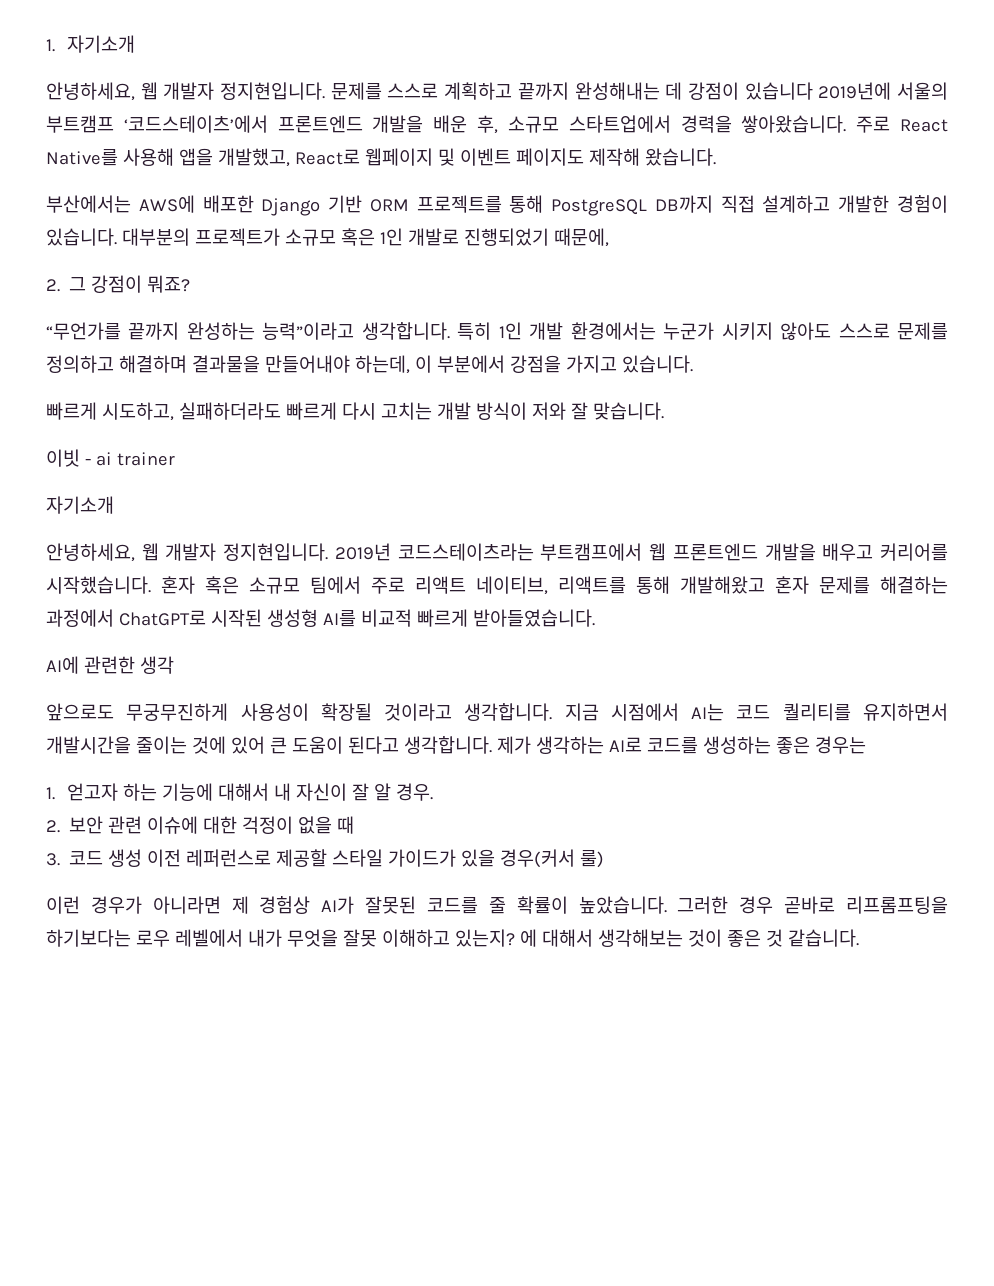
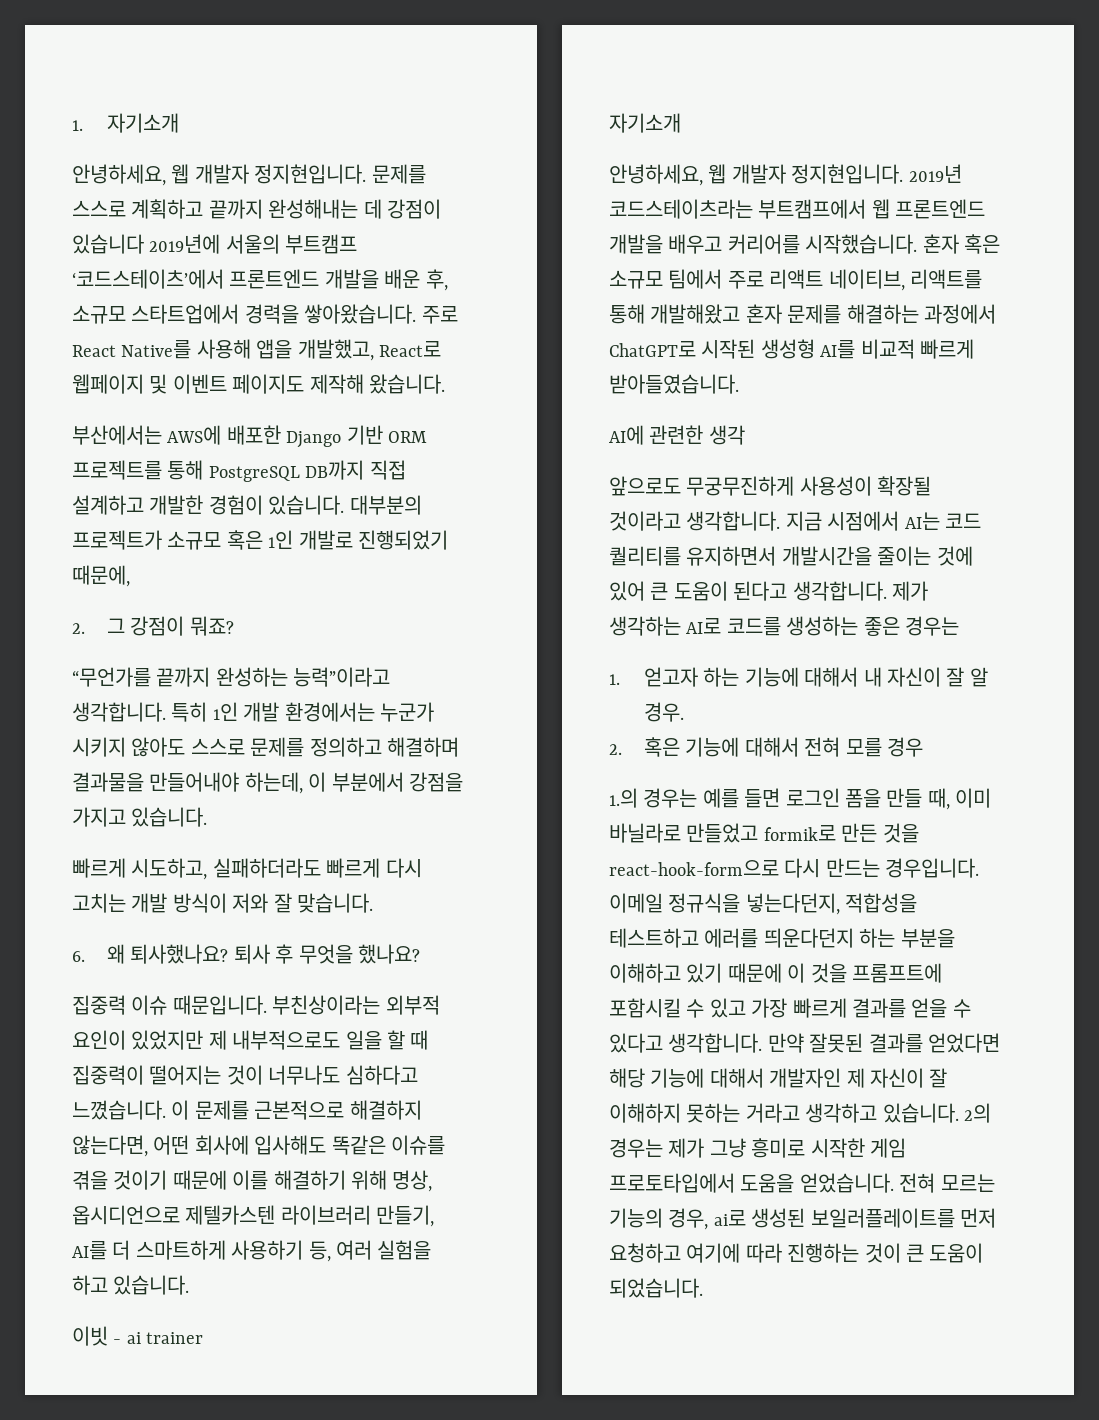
(664, 411) none -> [72,944,421,964] [72,995,440,1015] [72,1030,429,1050] [72,1065,418,1085] [72,1100,422,1120] [72,1135,445,1157] [72,1170,433,1192] [72,1205,435,1227] [72,1240,432,1262] [72,1275,190,1295] // 6. 왜 퇴사했나요? 퇴사 후 무엇을 했나요? // 집중력 이슈 때문입니다. 부친상이라는 외부적 요인이 있었지만 제 내부적으로도 일을 할 때 집중력이 떨어지는 것이 너무나도 심하다고 느꼈습니다. 이 문제를 근본적으로 해결하지 않는다면, 어떤 회사에 입사해도 똑같은 이슈를 겪을 것이기 때문에 이를 해결하기 위해 명상, 옵시디언으로 제텔카스텐 라이브러리 만들기, AI를 더 스마트하게 사용하기 등, 여러 실험을 하고 있습니다.
[69,816,355,834] [46,849,605,868] [46,896,949,914] [46,929,859,947] 보안 관련 이슈에 대한 걱정이 없을 때 // 3. 코드 생성 이전 레퍼런스로 제공할 스타일 가이드가 있을 경우(커서 룰) // 이런 경우가 아니라면 제 경험상 AI가 잘못된 코드를 줄 확률이 높았습니다. 그러한 경우 곧바로 리프롬프팅을 하기보다는 로우 레벨에서 내가 무엇을 잘못 이해하고 있는지? 에 대해서 생각해보는 것이 좋은 것 같습니다. -> [644,737,924,757] [609,788,992,810] [609,823,919,843] [609,858,980,878] [609,893,918,915] [609,928,955,948] [609,963,942,983] [609,998,971,1018] [609,1033,1000,1053] [609,1068,948,1088] [609,1103,991,1123] [609,1138,906,1158] [609,1173,995,1193] [609,1208,996,1230] [609,1243,984,1263] [609,1278,703,1298] 혹은 기능에 대해서 전혀 모를 경우 // 1.의 경우는 예를 들면 로그인 폼을 만들 때, 이미 바닐라로 만들었고 formik로 만든 것을 react-hook-form으로 다시 만드는 경우입니다. 이메일 정규식을 넣는다던지, 적합성을 테스트하고 에러를 띄운다던지 하는 부분을 이해하고 있기 때문에 이 것을 프롬프트에 포함시킬 수 있고 가장 빠르게 결과를 얻을 수 있다고 생각합니다. 만약 잘못된 결과를 얻었다면 해당 기능에 대해서 개발자인 제 자신이 잘 이해하지 못하는 거라고 생각하고 있습니다. 2의 경우는 제가 그냥 흥미로 시작한 게임 프로토타입에서 도움을 얻었습니다. 전혀 모르는 기능의 경우, ai로 생성된 보일러플레이트를 먼저 요청하고 여기에 따라 진행하는 것이 큰 도움이 되었습니다.

